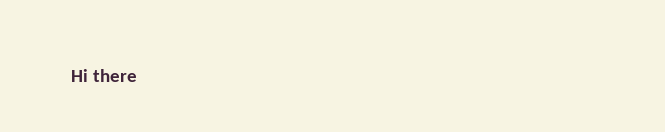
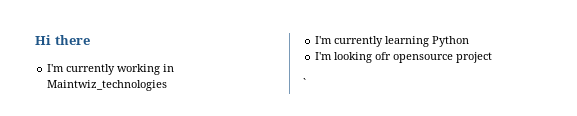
(137, 75) none -> [47,64,175,75] [47,80,168,91] [315,36,470,47] [315,52,493,63] [303,78,306,87] // I'm currently working in Maintwiz_technologies // I'm currently learning Python // I'm looking ofr opensource project // `

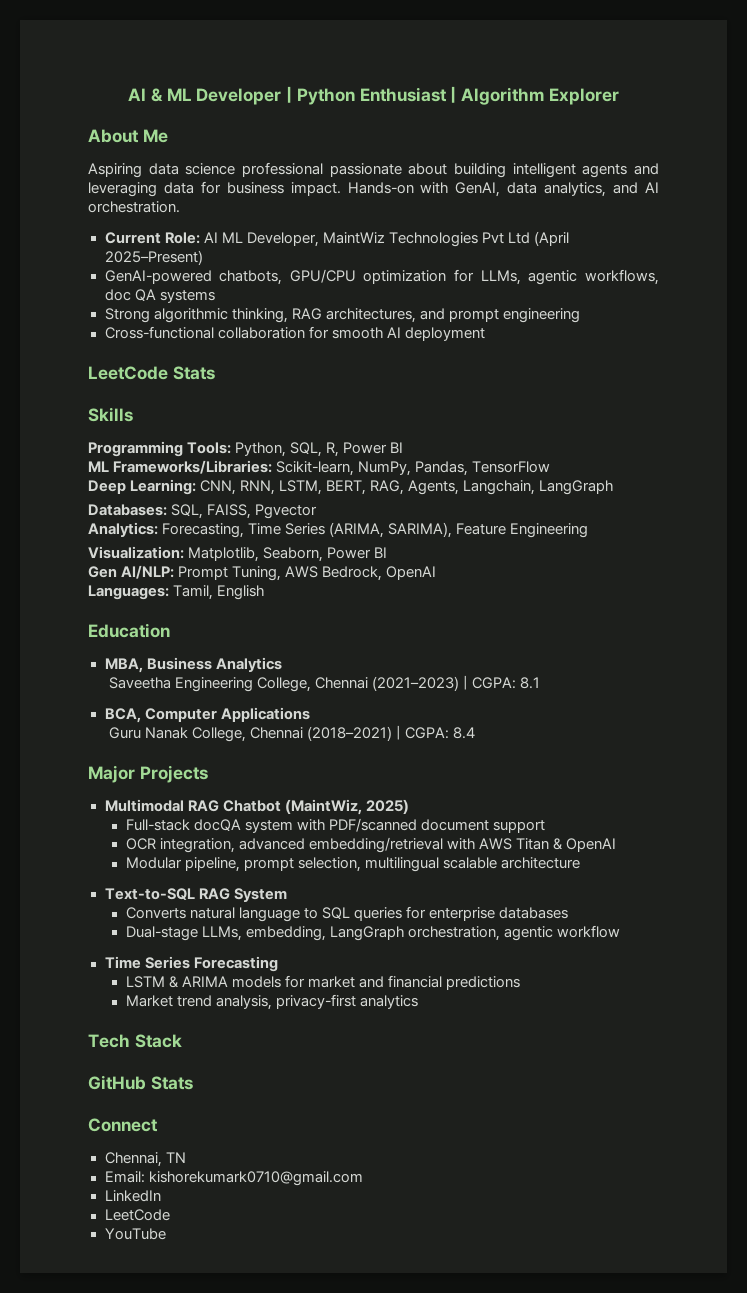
[35,35,90,45] [47,64,175,75] [47,80,168,91] [315,36,470,47] [315,52,493,63] [303,78,306,87] Hi there // I'm currently working in Maintwiz_technologies // I'm currently learning Python // I'm looking ofr opensource project // ` -> [128,86,619,105] [88,129,168,143] [88,162,660,178] [88,181,659,197] [88,201,180,213] [104,231,569,247] [104,250,203,265] [104,269,660,285] [104,289,215,303] [104,308,580,323] [104,326,485,341] [88,366,215,380] [88,407,133,422] [88,441,404,457] [88,460,551,476] [88,479,614,495] [88,504,318,519] [88,522,589,538] [88,546,388,562] [88,565,437,581] [88,585,265,600] [88,623,170,638] [104,657,282,673] [109,675,541,692] [104,707,310,723] [109,725,476,742] [88,765,208,783] [104,799,409,815] [125,818,545,833] [125,837,616,853] [125,857,580,872] [104,888,287,902] [125,906,568,922] [125,925,620,941] [104,956,278,972] [125,975,520,990] [125,994,418,1010] [88,1034,182,1048] [88,1075,193,1090] [88,1118,158,1132] [104,1152,186,1167] [104,1171,363,1186] [104,1190,161,1202] [104,1209,170,1221] [104,1228,166,1240] AI & ML Developer | Python Enthusiast | Algorithm Explorer // About Me // Aspiring data science professional passionate about building intelligent agents and leveraging data for business impact. Hands-on with GenAI, data analytics, and AI orchestration. // Current Role: AI ML Developer, MaintWiz Technologies Pvt Ltd (April 2025–Present) // GenAI-powered chatbots, GPU/CPU optimization for LLMs, agentic workflows, doc QA systems // Strong algorithmic thinking, RAG architectures, and prompt engineering // Cross-functional collaboration for smooth AI deployment // LeetCode Stats // Skills // Programming Tools: Python, SQL, R, Power BI // ML Frameworks/Libraries: Scikit-learn, NumPy, Pandas, TensorFlow // Deep Learning: CNN, RNN, LSTM, BERT, RAG, Agents, Langchain, LangGraph // Databases: SQL, FAISS, Pgvector // Analytics: Forecasting, Time Series (ARIMA, SARIMA), Feature Engineering // Visualization: Matplotlib, Seaborn, Power BI // Gen AI/NLP: Prompt Tuning, AWS Bedrock, OpenAI // Languages: Tamil, English // Education // MBA, Business Analytics // Saveetha Engineering College, Chennai (2021–2023) | CGPA: 8.1 // BCA, Computer Applications // Guru Nanak College, Chennai (2018–2021) | CGPA: 8.4 // Major Projects // Multimodal RAG Chatbot (MaintWiz, 2025) // Full-stack docQA system with PDF/scanned document support // OCR integration, advanced embedding/retrieval with AWS Titan & OpenAI // Modular pipeline, prompt selection, multilingual scalable architecture // Text-to-SQL RAG System // Converts natural language to SQL queries for enterprise databases // Dual-stage LLMs, embedding, LangGraph orchestration, agentic workflow // Time Series Forecasting // LSTM & ARIMA models for market and financial predictions // Market trend analysis, privacy-first analytics // Tech Stack // GitHub Stats // Connect // Chennai, TN // Email: kishorekumark0710@gmail.com // LinkedIn // LeetCode // YouTube

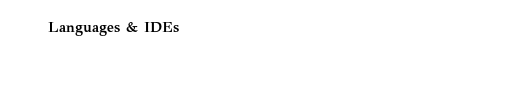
[128,86,619,105] [88,129,168,143] [88,162,660,178] [88,181,659,197] [88,201,180,213] [104,231,569,247] [104,250,203,265] [104,269,660,285] [104,289,215,303] [104,308,580,323] [104,326,485,341] [88,366,215,380] [88,407,133,422] [88,441,404,457] [88,460,551,476] [88,479,614,495] [88,504,318,519] [88,522,589,538] [88,546,388,562] [88,565,437,581] [88,585,265,600] [88,623,170,638] [104,657,282,673] [109,675,541,692] [104,707,310,723] [109,725,476,742] [88,765,208,783] [104,799,409,815] [125,818,545,833] [125,837,616,853] [125,857,580,872] [104,888,287,902] [125,906,568,922] [125,925,620,941] [104,956,278,972] [125,975,520,990] [125,994,418,1010] [88,1034,182,1048] [88,1075,193,1090] [88,1118,158,1132] [104,1152,186,1167] [104,1171,363,1186] [104,1190,161,1202] [104,1209,170,1221] [104,1228,166,1240] AI & ML Developer | Python Enthusiast | Algorithm Explorer // About Me // Aspiring data science professional passionate about building intelligent agents and leveraging data for business impact. Hands-on with GenAI, data analytics, and AI orchestration. // Current Role: AI ML Developer, MaintWiz Technologies Pvt Ltd (April 2025–Present) // GenAI-powered chatbots, GPU/CPU optimization for LLMs, agentic workflows, doc QA systems // Strong algorithmic thinking, RAG architectures, and prompt engineering // Cross-functional collaboration for smooth AI deployment // LeetCode Stats // Skills // Programming Tools: Python, SQL, R, Power BI // ML Frameworks/Libraries: Scikit-learn, NumPy, Pandas, TensorFlow // Deep Learning: CNN, RNN, LSTM, BERT, RAG, Agents, Langchain, LangGraph // Databases: SQL, FAISS, Pgvector // Analytics: Forecasting, Time Series (ARIMA, SARIMA), Feature Engineering // Visualization: Matplotlib, Seaborn, Power BI // Gen AI/NLP: Prompt Tuning, AWS Bedrock, OpenAI // Languages: Tamil, English // Education // MBA, Business Analytics // Saveetha Engineering College, Chennai (2021–2023) | CGPA: 8.1 // BCA, Computer Applications // Guru Nanak College, Chennai (2018–2021) | CGPA: 8.4 // Major Projects // Multimodal RAG Chatbot (MaintWiz, 2025) // Full-stack docQA system with PDF/scanned document support // OCR integration, advanced embedding/retrieval with AWS Titan & OpenAI // Modular pipeline, prompt selection, multilingual scalable architecture // Text-to-SQL RAG System // Converts natural language to SQL queries for enterprise databases // Dual-stage LLMs, embedding, LangGraph orchestration, agentic workflow // Time Series Forecasting // LSTM & ARIMA models for market and financial predictions // Market trend analysis, privacy-first analytics // Tech Stack // GitHub Stats // Connect // Chennai, TN // Email: kishorekumark0710@gmail.com // LinkedIn // LeetCode // YouTube -> [48,22,179,36] Languages & IDEs

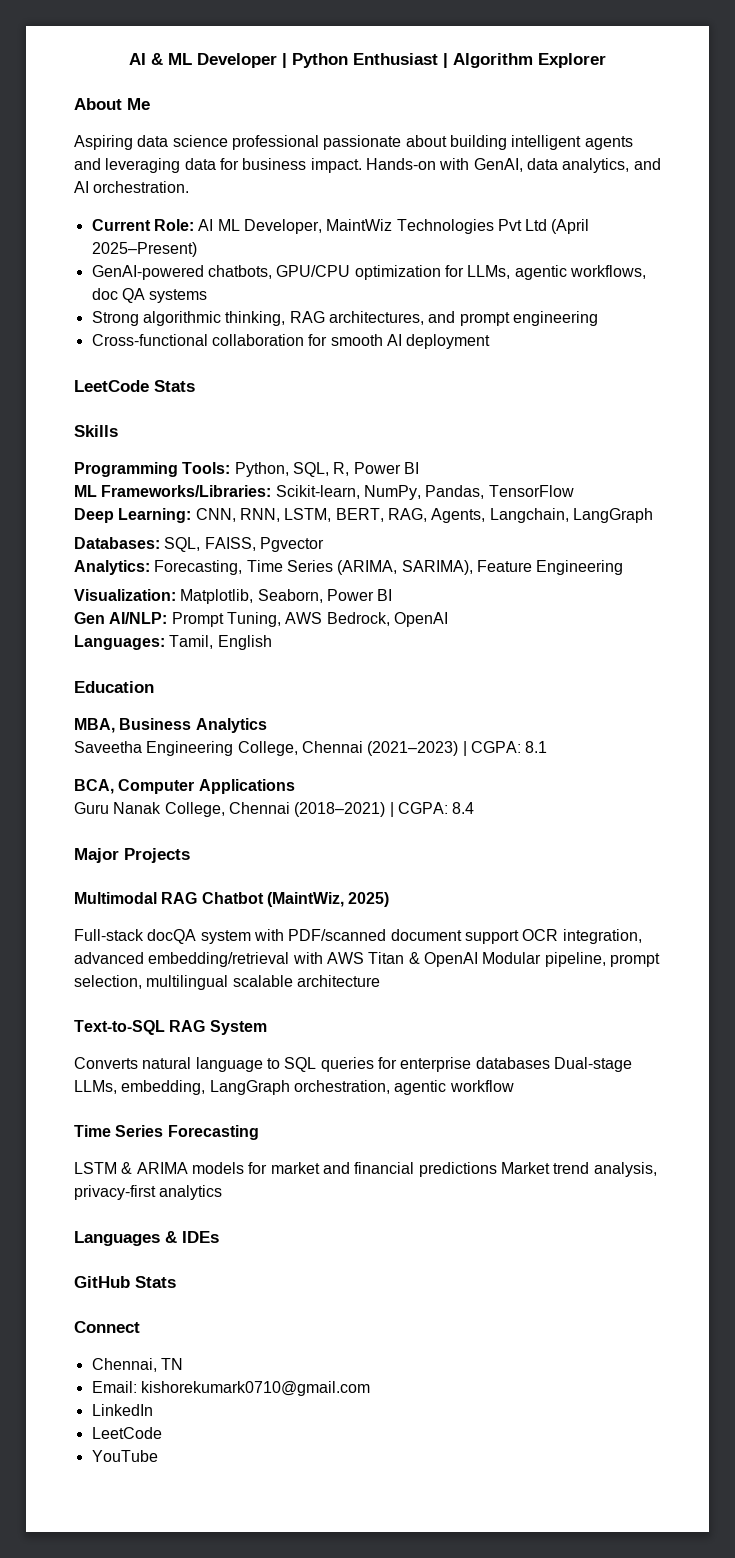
[48,22,179,36] Languages & IDEs -> [129,53,606,68] [74,98,150,110] [74,135,633,150] [74,158,661,173] [74,181,190,193] [91,219,590,234] [91,242,197,257] [91,265,646,280] [91,288,208,303] [91,311,598,326] [91,334,491,349] [74,380,195,392] [74,425,118,437] [74,462,419,477] [74,485,574,500] [74,508,653,523] [74,537,324,552] [74,560,624,575] [74,589,393,604] [74,612,448,627] [74,635,272,650] [74,681,154,693] [74,718,267,733] [74,741,548,756] [74,779,295,794] [74,802,475,817] [74,848,190,863] [74,892,390,907] [74,929,642,944] [74,952,660,967] [74,975,380,990] [74,1020,267,1035] [74,1057,632,1072] [74,1080,514,1095] [74,1125,259,1140] [74,1162,657,1177] [74,1185,223,1200] [74,1231,219,1246] [74,1276,176,1288] [74,1321,140,1333] [91,1358,183,1372] [91,1381,370,1396] [91,1404,153,1416] [91,1427,162,1439] [91,1450,158,1462] AI & ML Developer | Python Enthusiast | Algorithm Explorer // About Me // Aspiring data science professional passionate about building intelligent agents and leveraging data for business impact. Hands-on with GenAI, data analytics, and AI orchestration. // Current Role: AI ML Developer, MaintWiz Technologies Pvt Ltd (April 2025–Present) // GenAI-powered chatbots, GPU/CPU optimization for LLMs, agentic workflows, doc QA systems // Strong algorithmic thinking, RAG architectures, and prompt engineering // Cross-functional collaboration for smooth AI deployment // LeetCode Stats // Skills // Programming Tools: Python, SQL, R, Power BI // ML Frameworks/Libraries: Scikit-learn, NumPy, Pandas, TensorFlow // Deep Learning: CNN, RNN, LSTM, BERT, RAG, Agents, Langchain, LangGraph // Databases: SQL, FAISS, Pgvector // Analytics: Forecasting, Time Series (ARIMA, SARIMA), Feature Engineering // Visualization: Matplotlib, Seaborn, Power BI // Gen AI/NLP: Prompt Tuning, AWS Bedrock, OpenAI // Languages: Tamil, English // Education // MBA, Business Analytics // Saveetha Engineering College, Chennai (2021–2023) | CGPA: 8.1 // BCA, Computer Applications // Guru Nanak College, Chennai (2018–2021) | CGPA: 8.4 // Major Projects // Multimodal RAG Chatbot (MaintWiz, 2025) // Full-stack docQA system with PDF/scanned document support OCR integration, advanced embedding/retrieval with AWS Titan & OpenAI Modular pipeline, prompt selection, multilingual scalable architecture // Text-to-SQL RAG System // Converts natural language to SQL queries for enterprise databases Dual-stage LLMs, embedding, LangGraph orchestration, agentic workflow // Time Series Forecasting // LSTM & ARIMA models for market and financial predictions Market trend analysis, privacy-first analytics // Languages & IDEs // GitHub Stats // Connect // Chennai, TN // Email: kishorekumark0710@gmail.com // LinkedIn // LeetCode // YouTube

